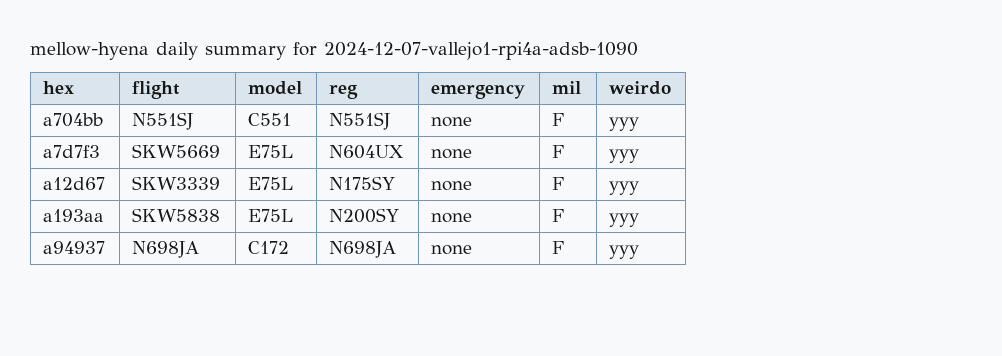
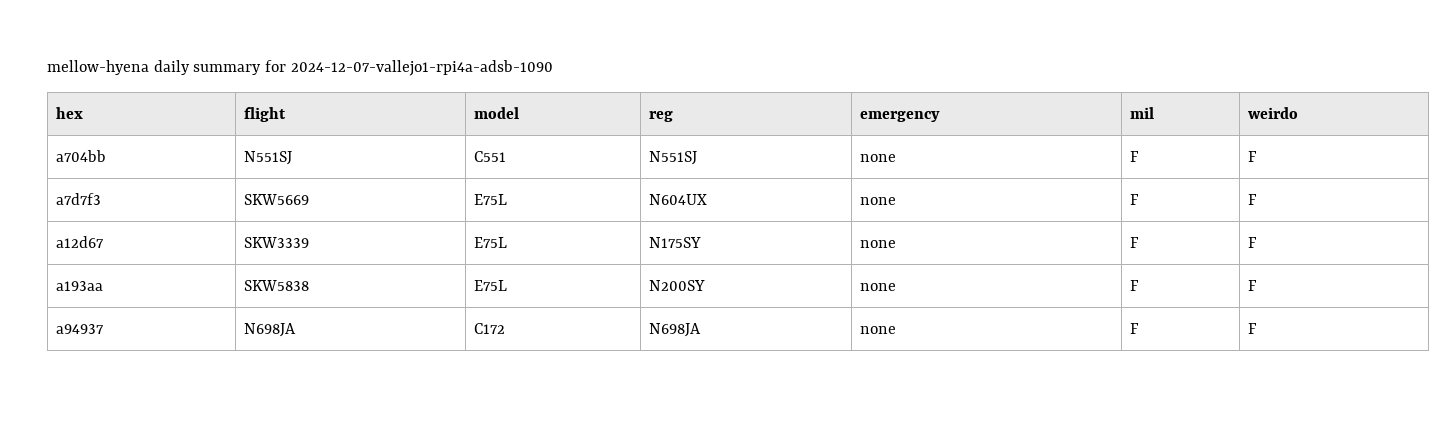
[609,117,640,131] yyy -> [1247,151,1257,162] F
[609,149,640,163] yyy -> [1247,194,1257,205] F
[609,181,640,195] yyy -> [1247,237,1257,248] F
[609,213,640,227] yyy -> [1247,280,1257,291] F
[609,245,640,259] yyy -> [1247,323,1257,334] F

